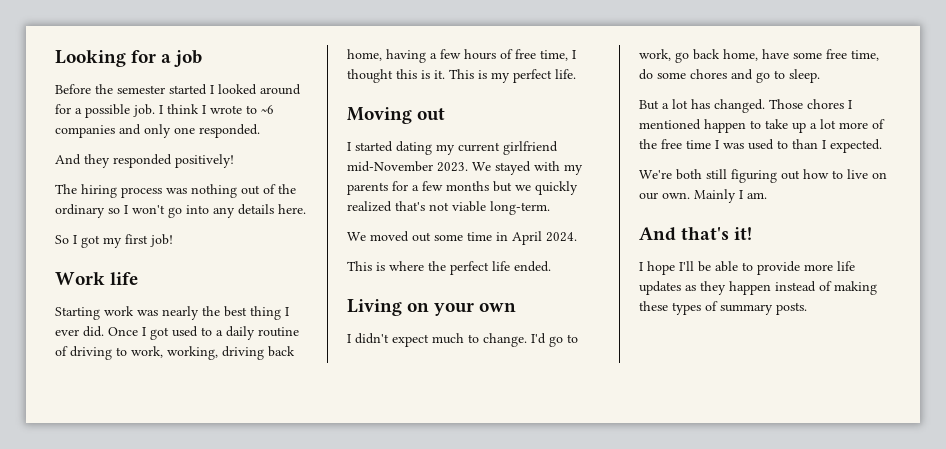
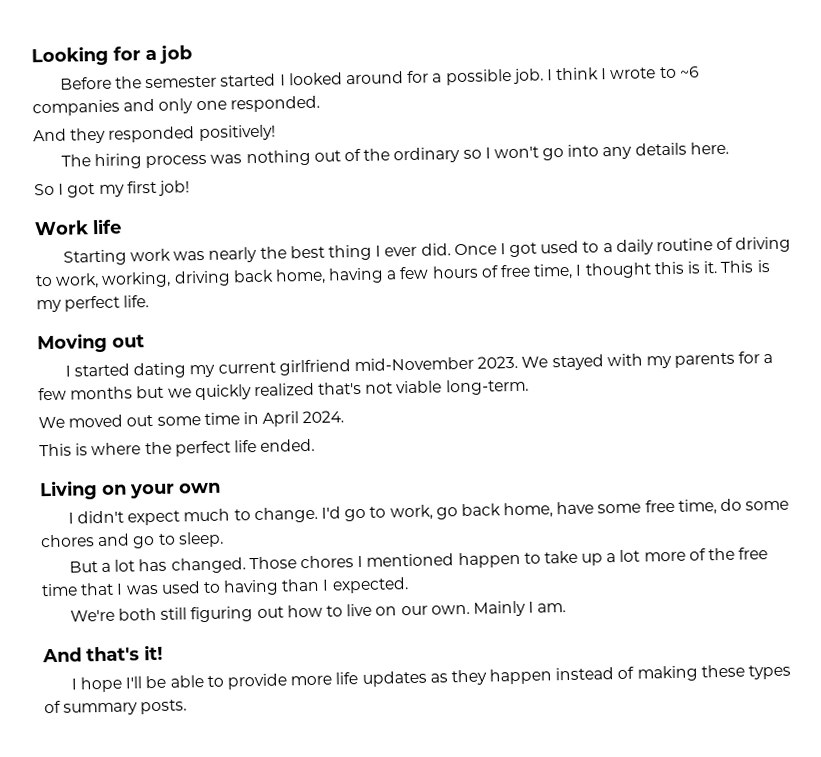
(711, 144) none -> [80,582,115,596] that
(788, 144) none -> [223,579,280,596] having

